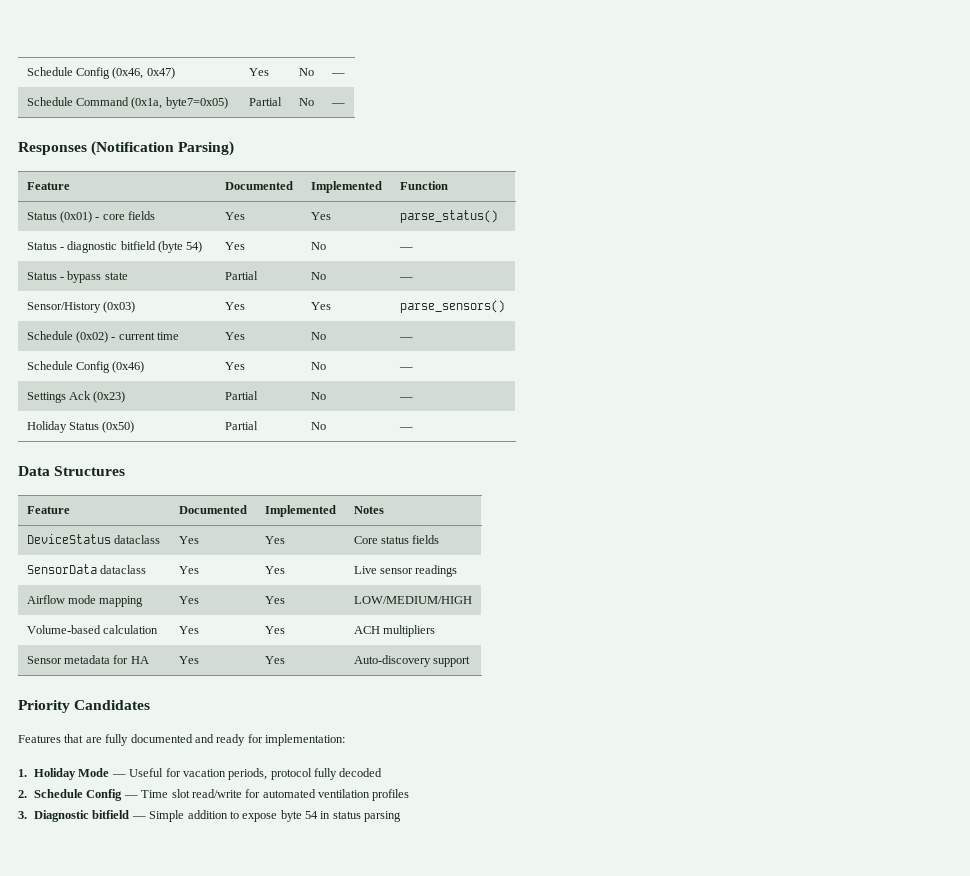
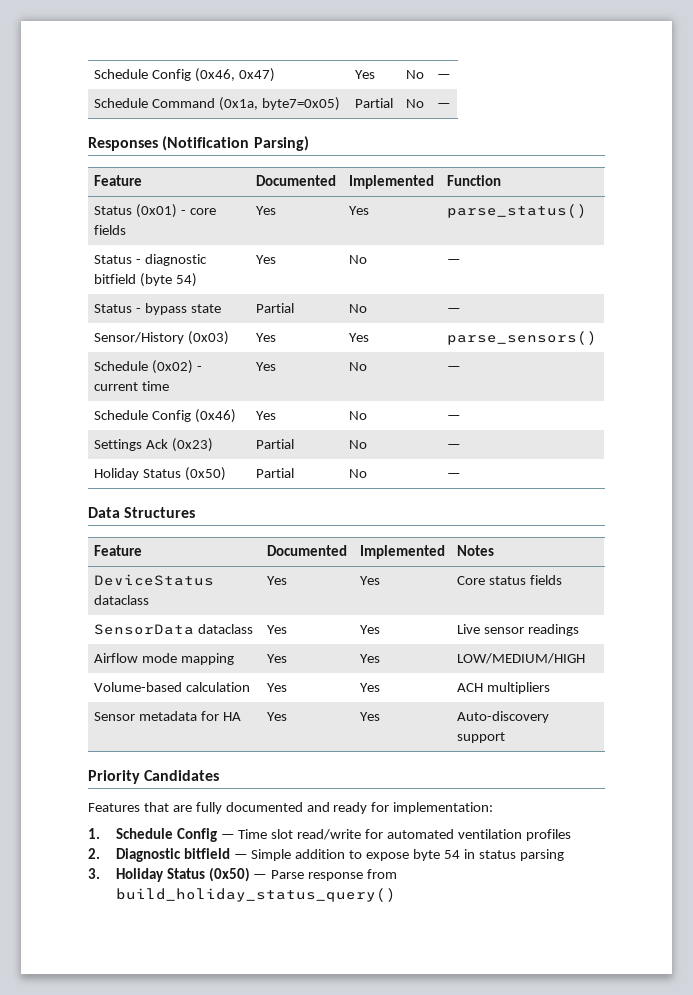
[33,768,383,780] [18,790,27,798] Holiday Mode — Useful for vacation periods, protocol fully decoded // 2. -> (100, 833) none
[18,811,27,819] 3. -> [88,848,100,859] 2.
(402, 816) none -> [88,867,398,882] [115,888,396,902] // 3. Holiday Status (0x50) — Parse response from build_holiday_status_query()

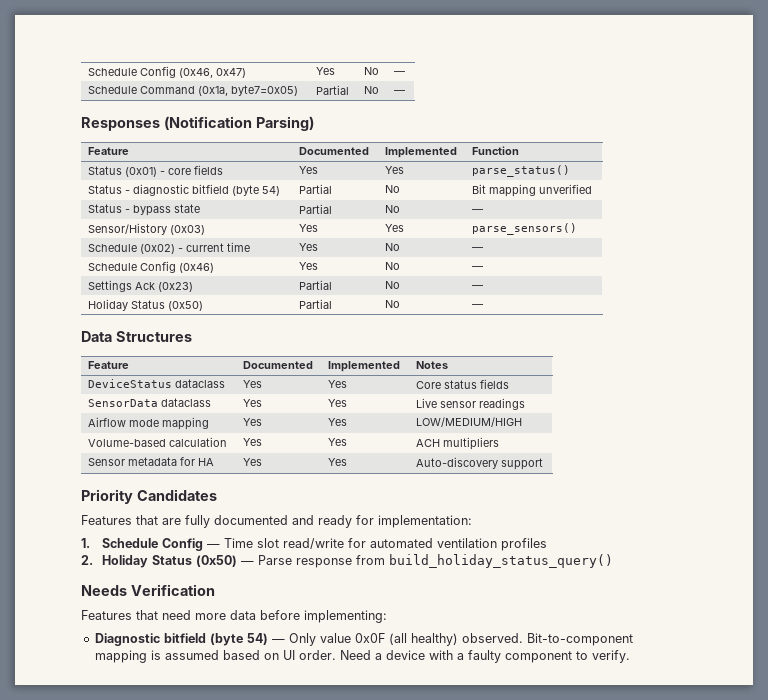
[255,255,276,264] [348,255,367,264] [446,259,461,264] Yes | No | — -> [299,184,333,194] [385,185,401,193] [472,184,593,197] Partial | No | Bit mapping unverified
[115,848,564,862] [88,868,100,879] Diagnostic bitfield — Simple addition to expose byte 54 in status parsing // 3. -> (93, 560) none
(396, 895) none -> [81,584,215,596] [81,610,387,623] [94,633,633,646] [94,650,630,663] // Needs Verification // Features that need more data before implementing: // Diagnostic bitfield (byte 54) — Only value 0x0F (all healthy) observed. Bit-to-component mapping is assumed based on UI order. Need a device with a faulty component to verify.

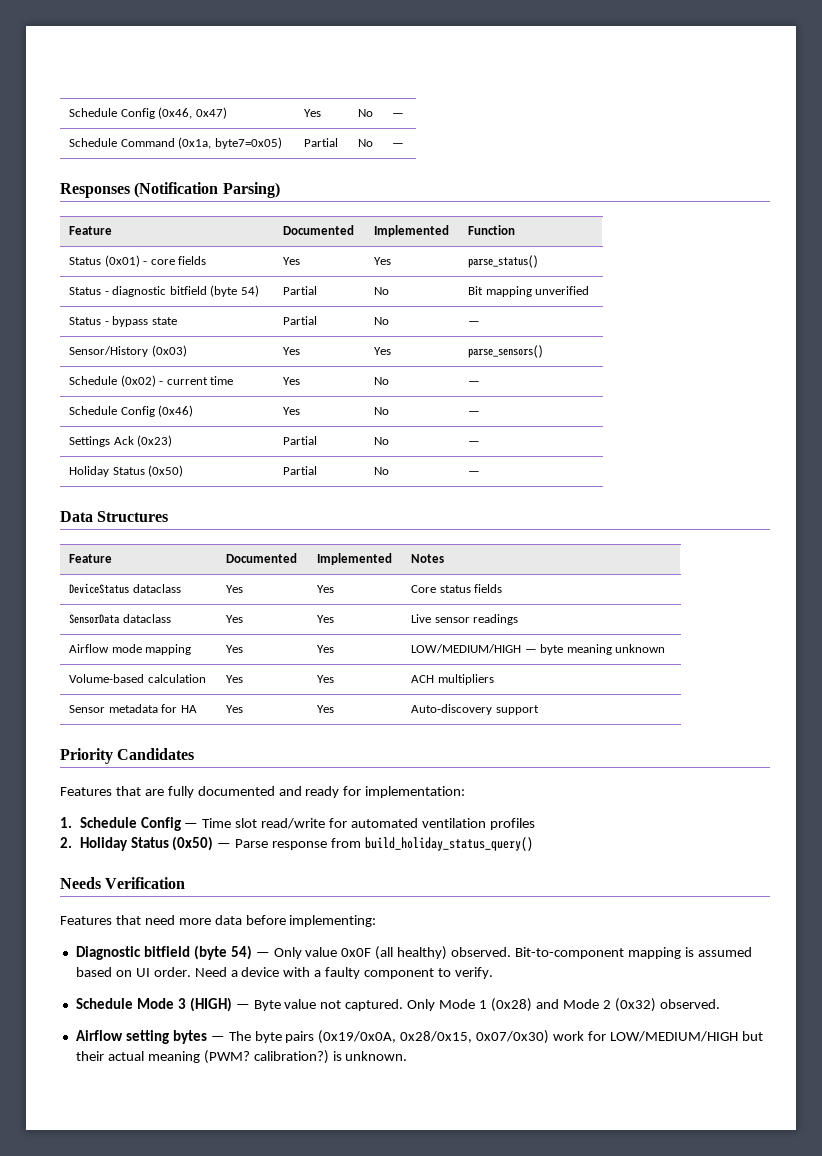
(523, 422) none -> [524,644,666,655] — byte meaning unknown
(630, 656) none -> [75,997,720,1012] [75,1030,763,1044] [75,1050,408,1064] // Schedule Mode 3 (HIGH) — Byte value not captured. Only Mode 1 (0x28) and Mode 2 (0x32) observed. // Airflow setting bytes — The byte pairs (0x19/0x0A, 0x28/0x15, 0x07/0x30) work for LOW/MEDIUM/HIGH but their actual meaning (PWM? calibration?) is unknown.

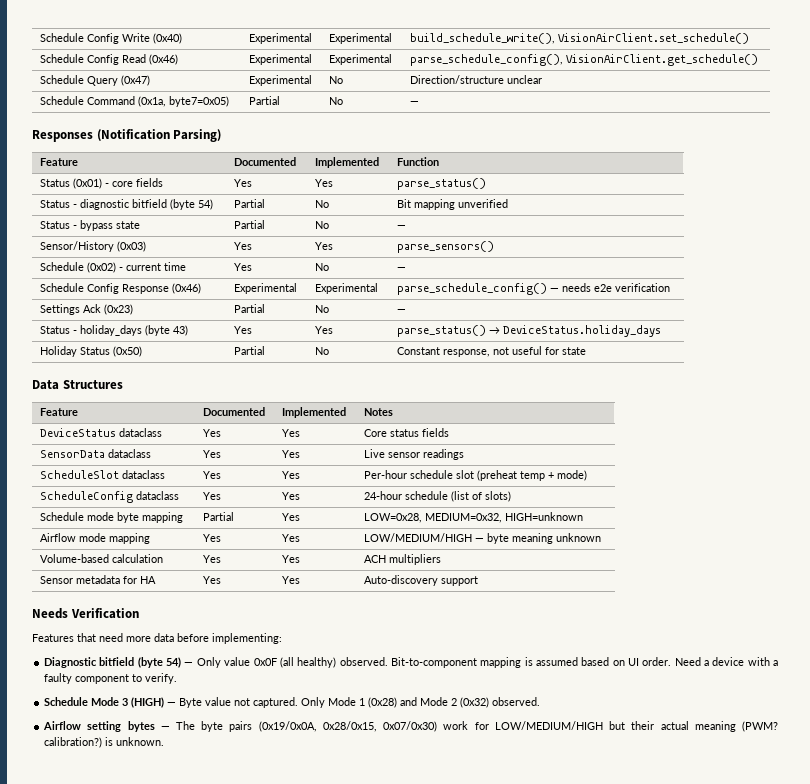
[69,107,227,119] [304,109,322,117] [358,109,374,117] [392,113,405,117] Schedule Config (0x46, 0x47) | Yes | No | — -> [40,33,183,44] [249,33,313,44] [329,33,393,44] [410,33,750,44] [40,54,179,65] [249,54,313,65] [329,54,393,65] [410,54,759,66] [40,75,151,86] [249,75,313,86] [329,76,344,84] [410,75,543,84] Schedule Config Write (0x40) | Experimental | Experimental | build_schedule_write(), VisionAirClient.set_schedule() // Schedule Config Read (0x46) | Experimental | Experimental | parse_schedule_config(), VisionAirClient.get_schedule() // Schedule Query (0x47) | Experimental | No | Direction/structure unclear
[158,405,194,417] [283,407,301,415] [374,407,390,415] [468,411,481,415] (0x46) | Yes | No | — -> [122,283,202,294] [234,283,298,294] [315,283,379,294] [397,283,671,295] Response (0x46) | Experimental | Experimental | parse_schedule_config() — needs e2e verification
(481, 443) none -> [40,325,189,336] [234,326,253,334] [315,326,334,334] [397,325,662,337] // Status - holiday_days (byte 43) | Yes | Yes | parse_status() → DeviceStatus.holiday_days
[468,471,481,475] — -> [397,346,587,357] Constant response, not useful for state
(519, 619) none -> [40,470,166,479] [203,471,222,479] [282,471,301,479] [364,470,588,481] [40,491,180,503] [203,492,222,500] [282,492,301,500] [364,491,512,502] [40,512,184,523] [203,512,235,521] [282,513,301,521] [364,512,584,523] // ScheduleSlot dataclass | Yes | Yes | Per-hour schedule slot (preheat temp + mode) // ScheduleConfig dataclass | Yes | Yes | 24-hour schedule (list of slots) // Schedule mode byte mapping | Partial | Yes | LOW=0x28, MEDIUM=0x32, HIGH=unknown
[60,748,195,764] [60,786,466,798] [60,817,535,831] [60,836,534,851] // Priority Candidates // Features that are fully documented and ready for implementation: // 1. Schedule Config — Time slot read/write for automated ventilation profiles // 2. Holiday Status (0x50) — Parse response from build_holiday_status_query() -> (479, 581) none

